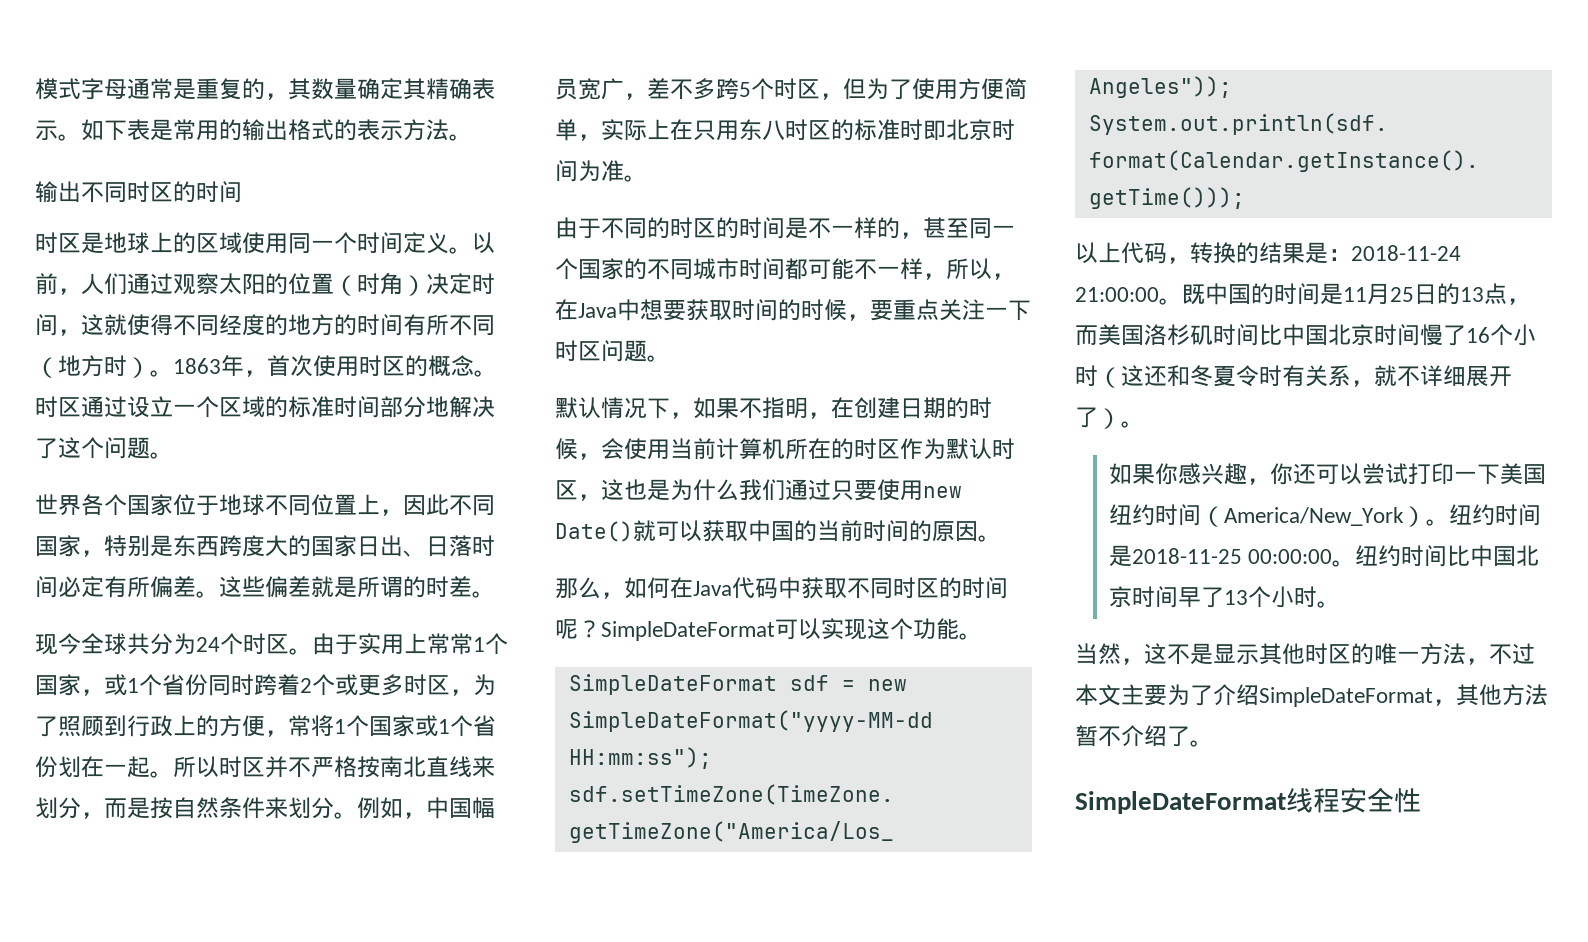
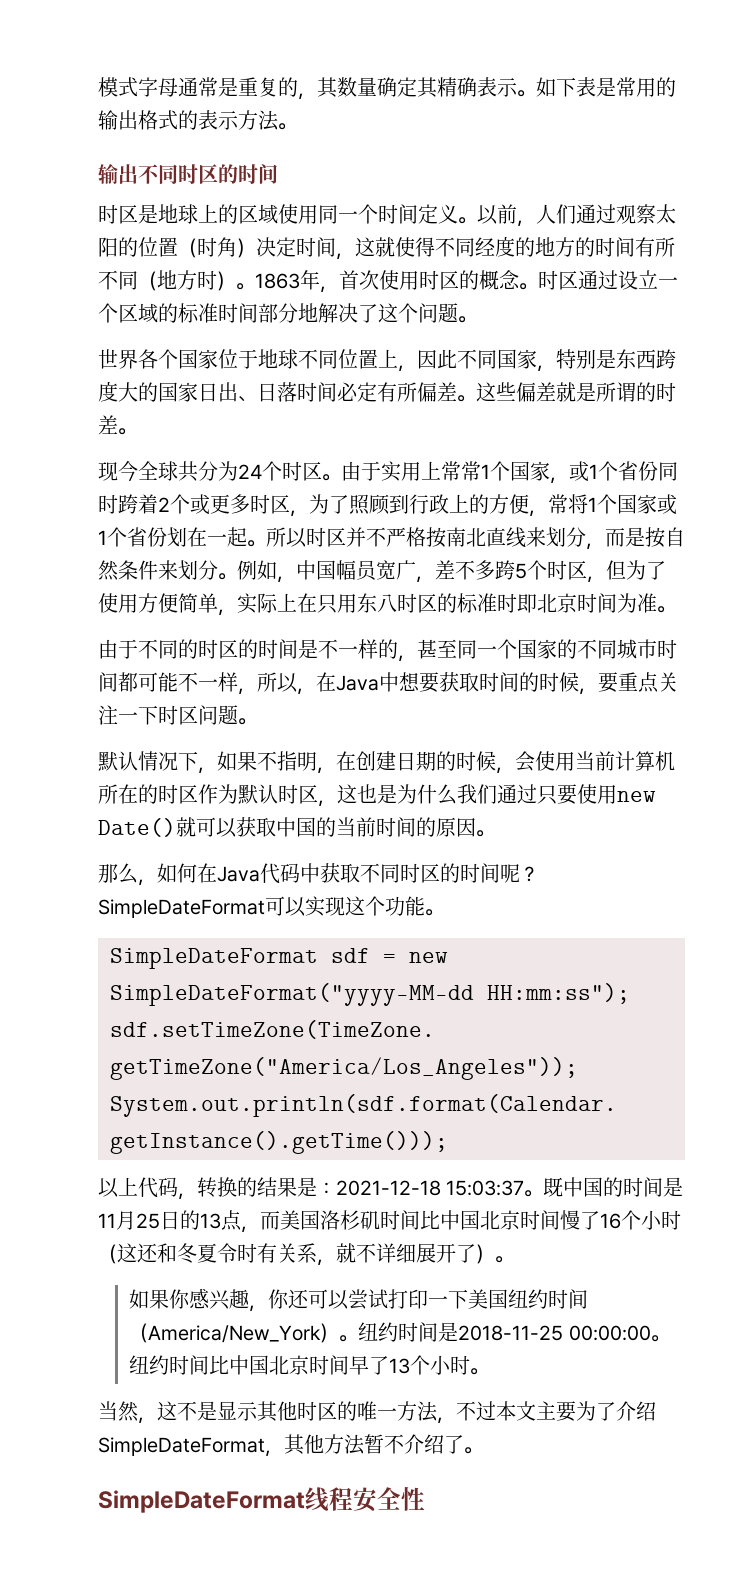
[1351,245,1461,261] [1075,287,1159,302] 2018-11-24 21:00:00 -> [336,1180,525,1196] 2021-12-18 15:03:37

